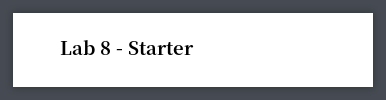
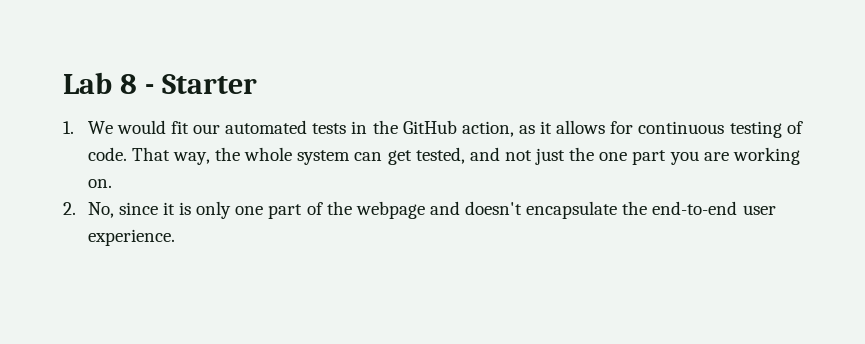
(194, 48) none -> [63,120,803,138] [87,147,800,165] [87,179,112,188] [63,201,776,219] [87,229,175,246] // 1. We would fit our automated tests in the GitHub action, as it allows for continuous testing of code. That way, the whole system can get tested, and not just the one part you are working on. // 2. No, since it is only one part of the webpage and doesn't encapsulate the end-to-end user experience.

